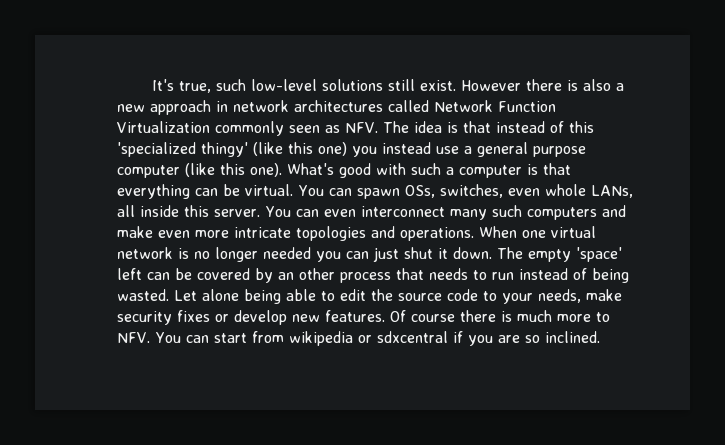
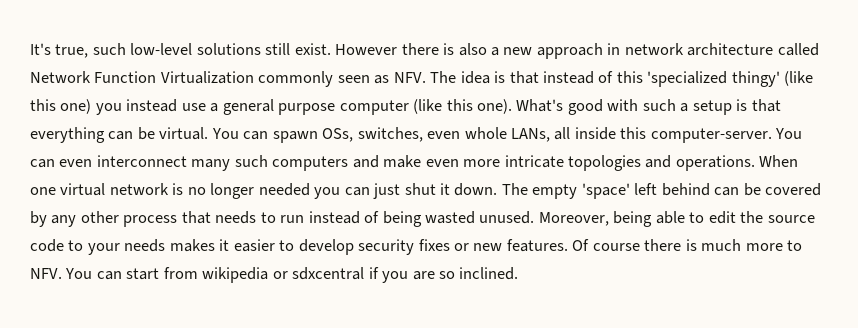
[294,100,383,112] architectures -> [687,43,774,56] architecture
[459,165,522,178] computer -> [692,100,732,115] setup
[214,209,260,217] server. -> [650,128,772,143] computer-server.
(142, 274) none -> [661,183,710,196] behind
[278,272,294,280] an -> [51,215,77,227] any
[117,289,239,301] wasted. Let alone -> [425,211,609,226] wasted unused. Moreover,
[538,289,622,303] needs, make -> [124,239,354,255] needs makes it easier to develop
[234,310,287,325] develop -> (470, 247) none

